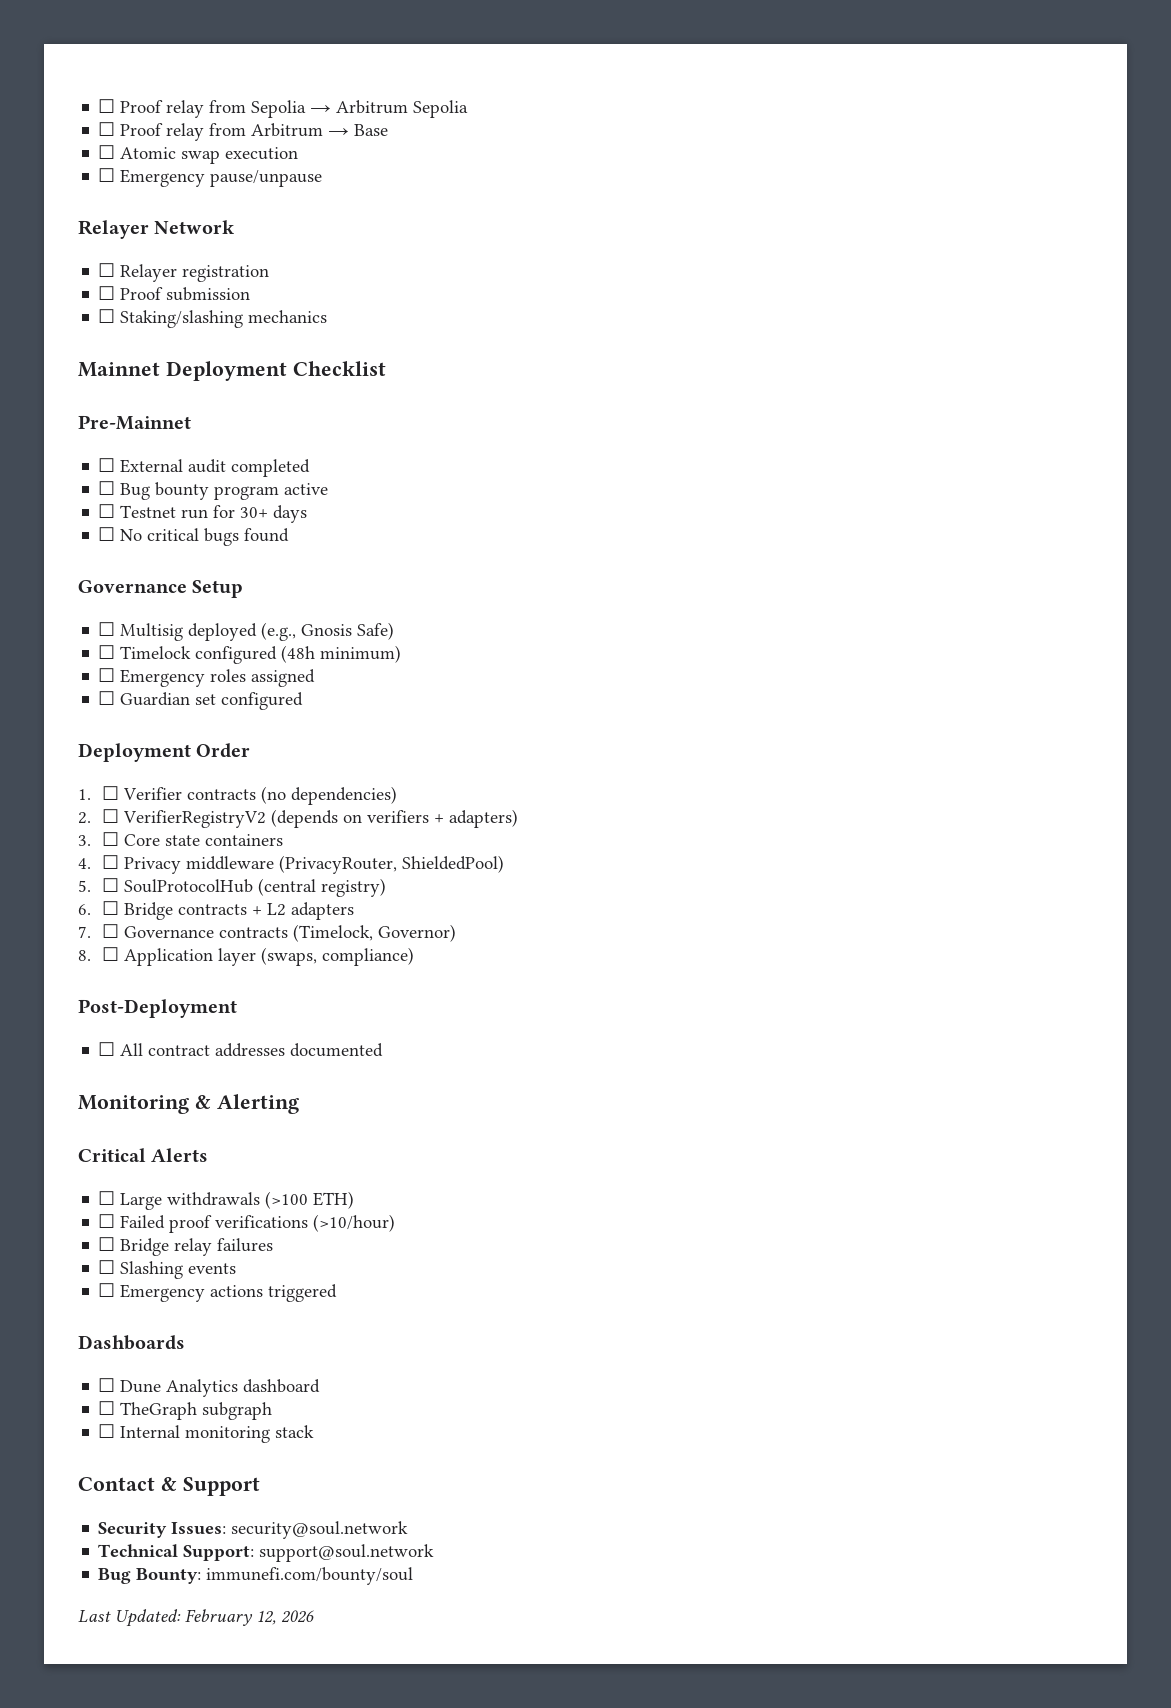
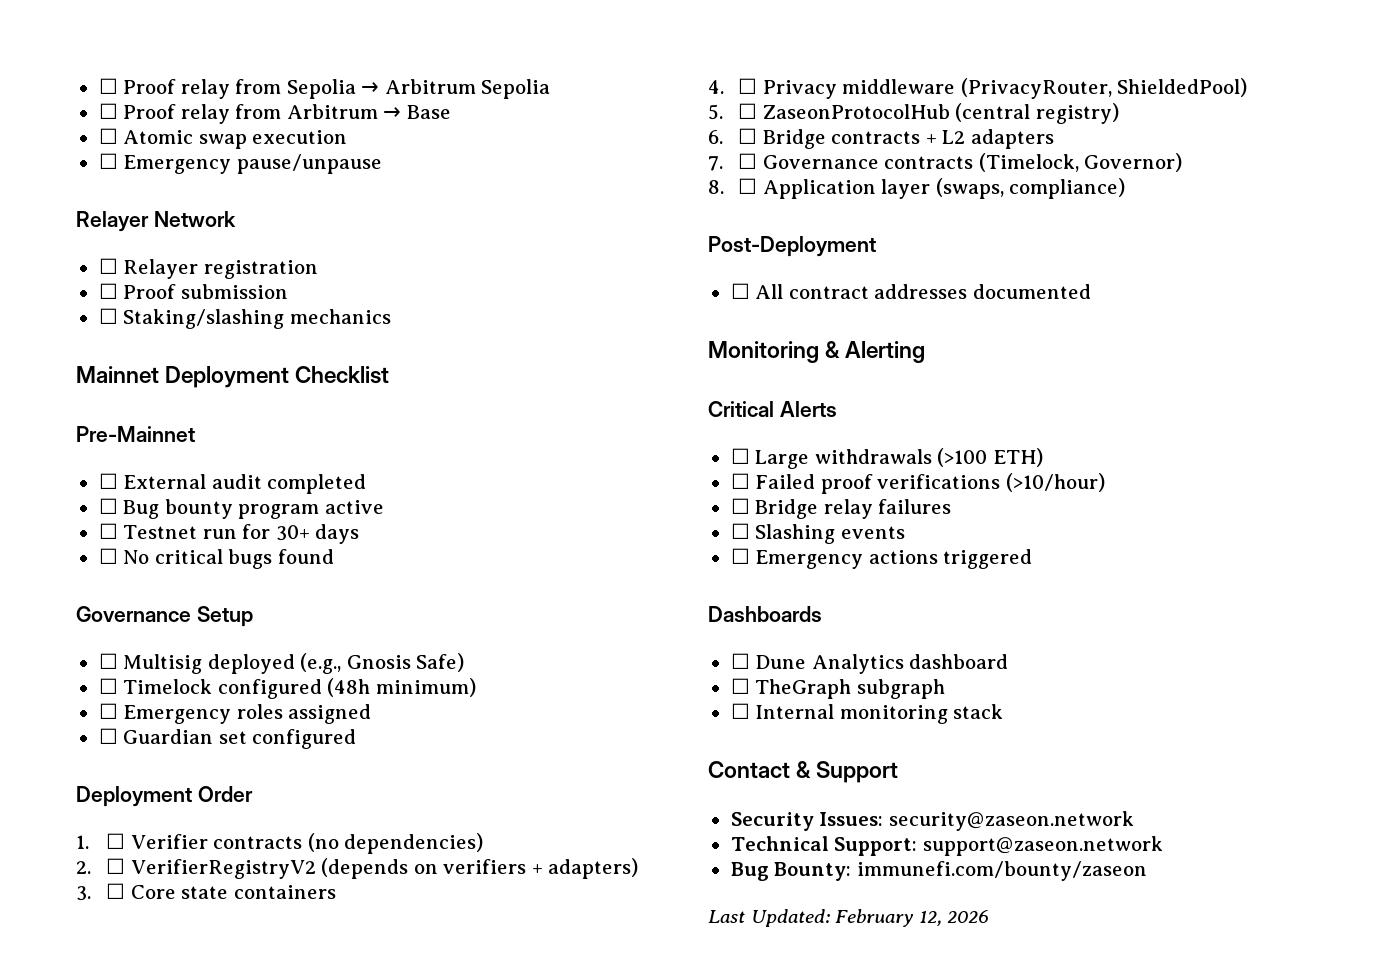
[123,879,253,893] SoulProtocolHub -> [762,104,950,119] ZaseonProtocolHub
[231,1521,409,1539] security@soul.network -> [888,811,1134,831] security@zaseon.network
[259,1544,435,1562] support@soul.network -> [922,836,1163,856] support@zaseon.network
[206,1567,414,1585] immunefi.com/bounty/soul -> [856,861,1147,881] immunefi.com/bounty/zaseon

